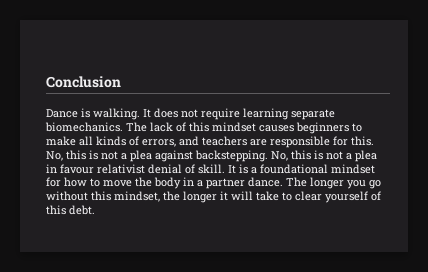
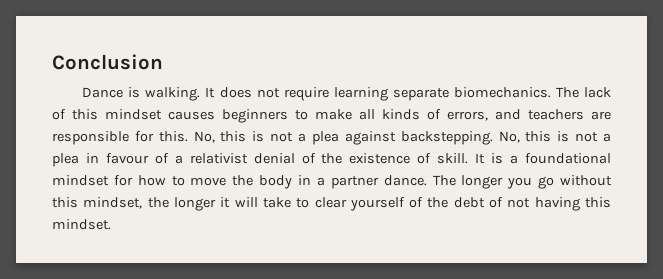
(94, 169) none -> [154,153,183,164] of a
(195, 169) none -> [321,153,432,164] the existence of
[46,205,95,215] this debt. -> [427,197,611,211] [52,219,111,230] the debt of not having this mindset.

